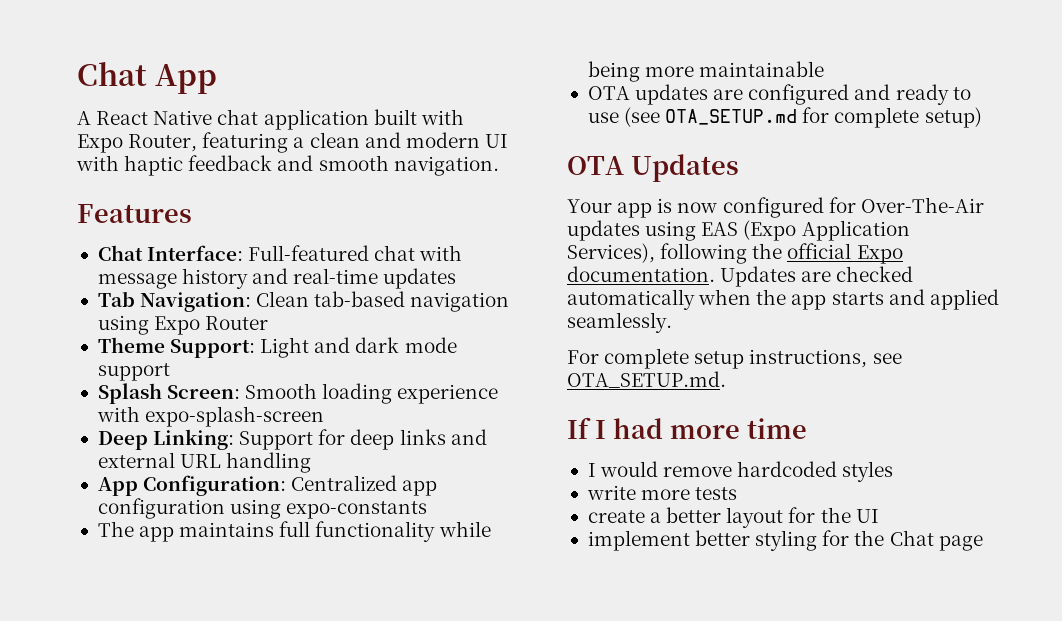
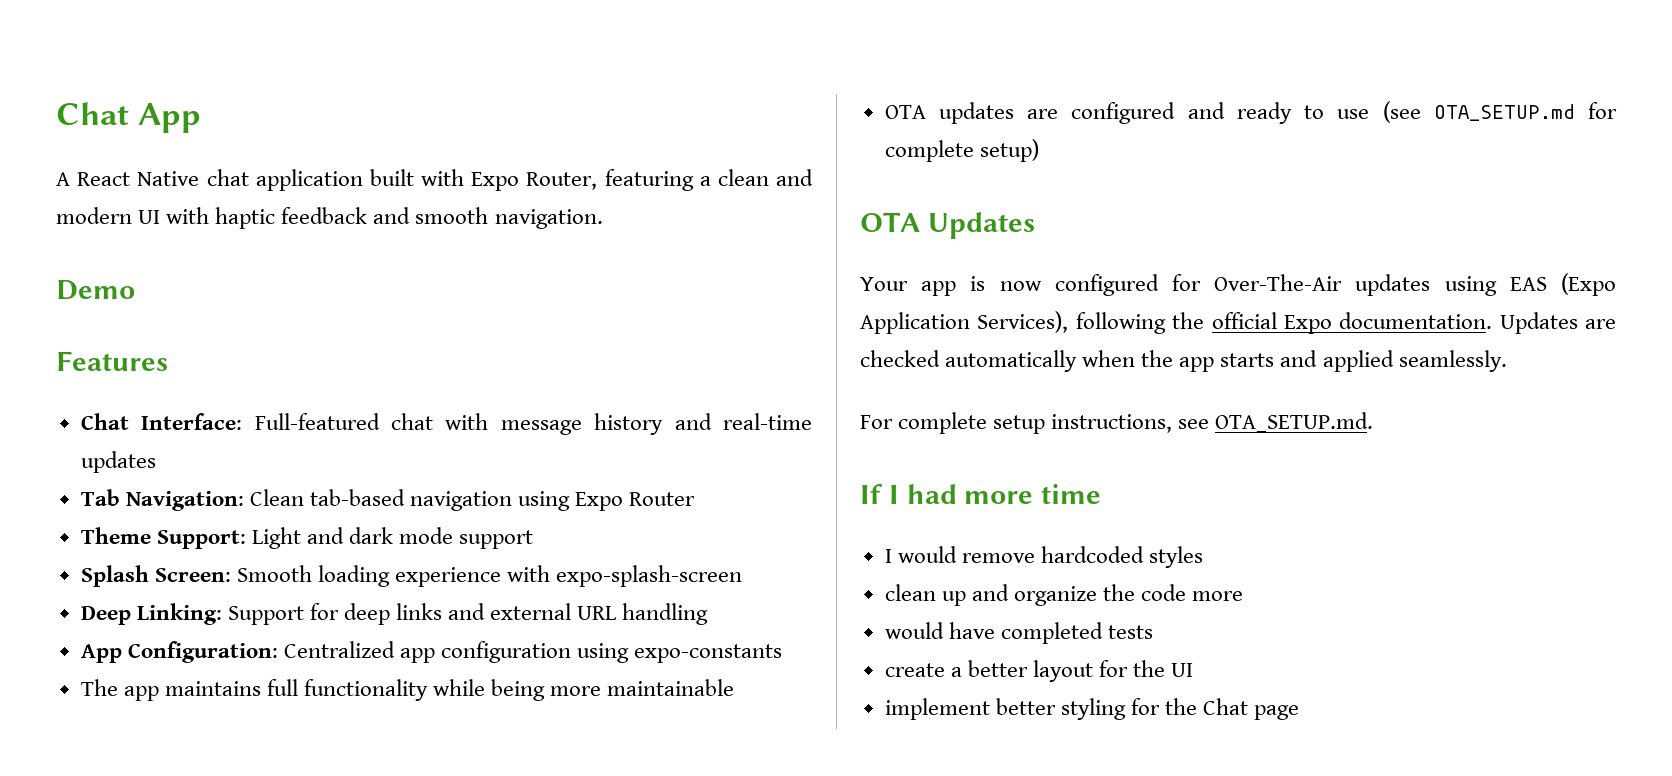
(499, 166) none -> [56,280,135,300] // Demo
[586,485,691,500] write more -> [884,584,1244,606] [884,622,1103,644] clean up and organize the code more // would have completed

